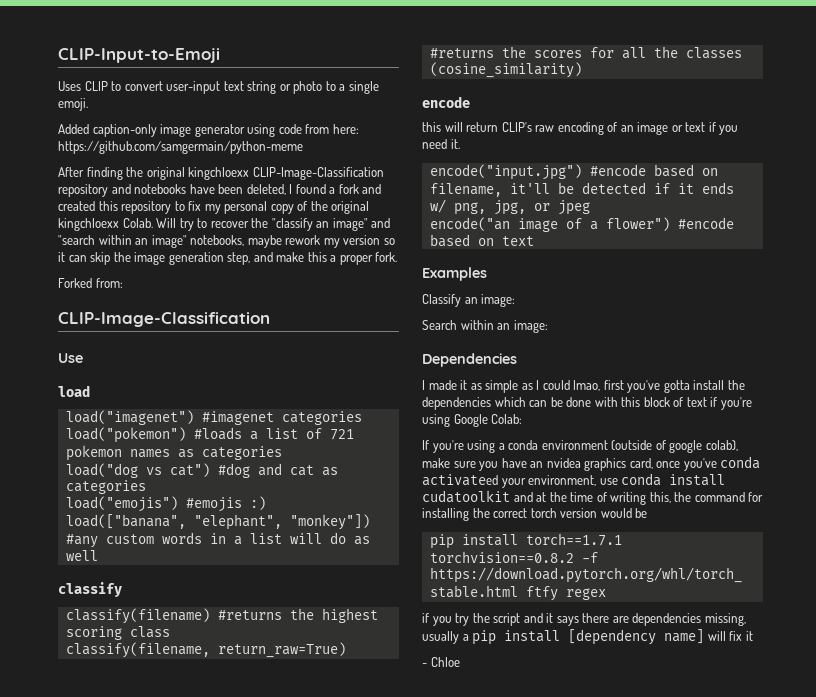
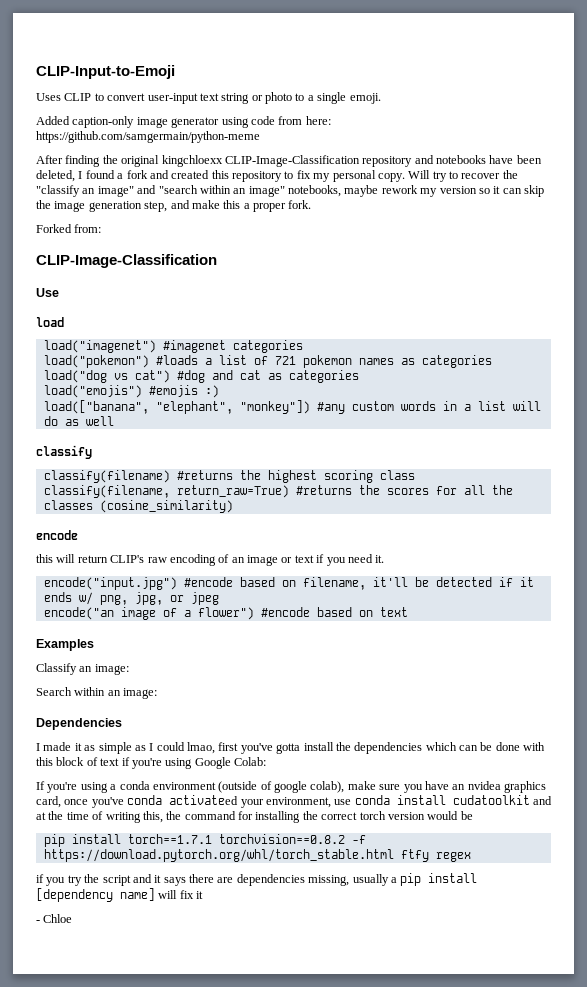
[270,201,370,214] [58,218,153,231] copy of the original kingchloexx Colab. -> [377,173,405,182] copy.

